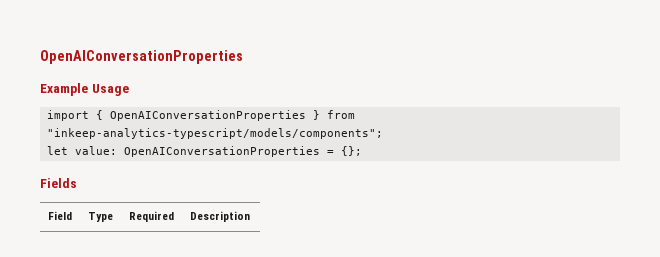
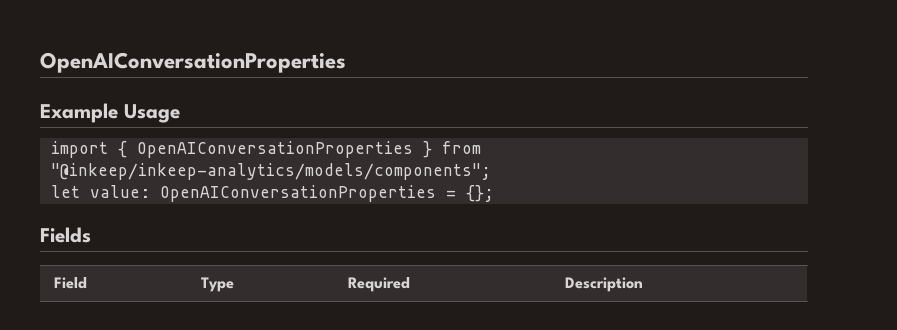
[46,128,383,139] "inkeep-analytics-typescript/models/components"; -> [50,163,491,180] "@inkeep/inkeep-analytics/models/components";

